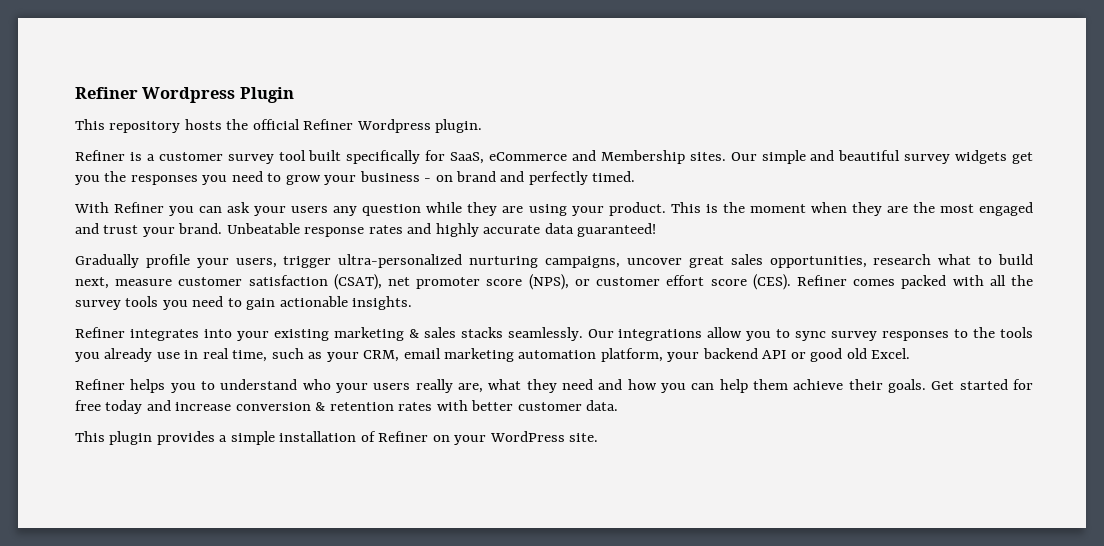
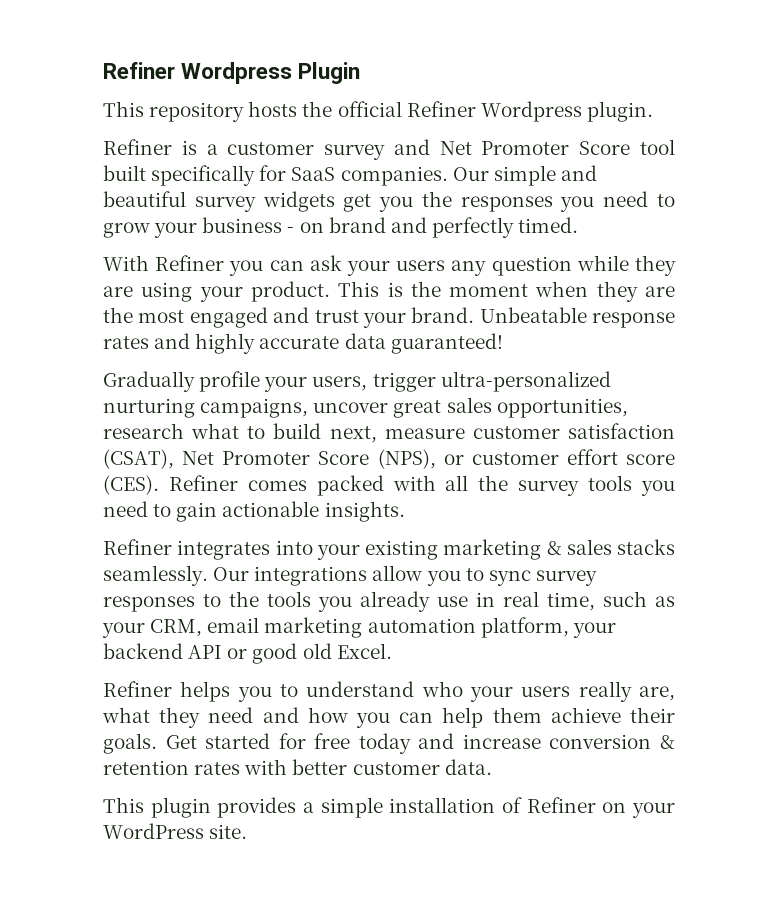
[278,150,726,164] tool built specifically for SaaS, eCommerce and Membership sites. -> [393,139,675,155] [103,165,448,186] and Net Promoter Score tool built specifically for SaaS companies.
[388,277,523,289] net promoter score -> [182,451,370,465] Net Promoter Score

